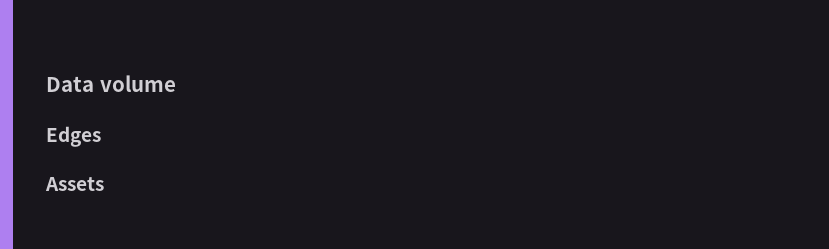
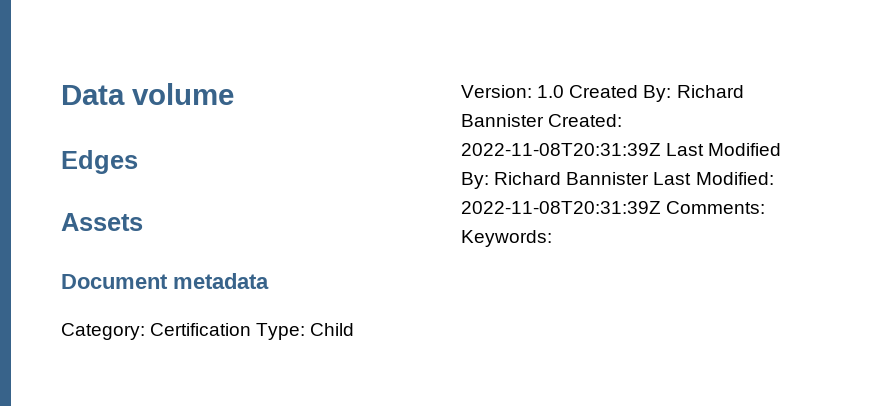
(104, 184) none -> [61,273,269,289] [61,323,355,340] [461,85,744,102] [461,114,623,127] [461,143,782,156] [461,172,774,189] [461,201,766,214] [461,230,552,247] // Document metadata // Category: Certification Type: Child Version: 1.0 Created By: Richard Bannister Created: 2022-11-08T20:31:39Z Last Modified By: Richard Bannister Last Modified: 2022-11-08T20:31:39Z Comments: Keywords:

